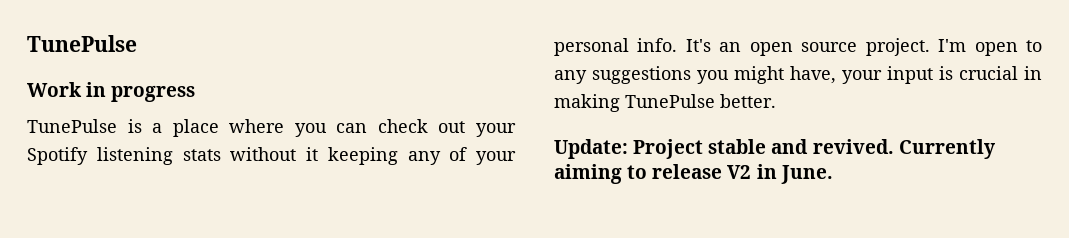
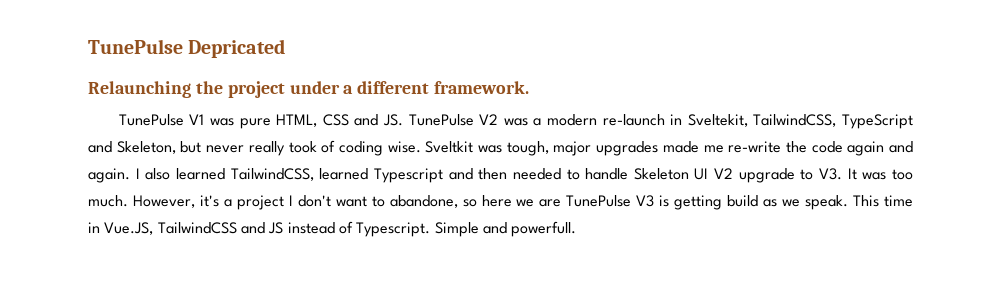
[27,35,137,52] [27,82,196,102] [27,119,516,137] [27,147,516,165] [554,38,1042,56] [554,66,1042,84] [554,94,776,112] [554,139,995,159] [554,164,833,184] TunePulse // Work in progress // TunePulse is a place where you can check out your Spotify listening stats without it keeping any of your personal info. It's an open source project. I'm open to any suggestions you might have, your input is crucial in making TunePulse better. // Update: Project stable and revived. Currently aiming to release V2 in June. -> [88,39,286,58] [88,81,530,98] [118,114,913,129] [88,140,914,156] [88,168,913,183] [88,195,913,210] [88,221,577,237] TunePulse Depricated // Relaunching the project under a different framework. // TunePulse V1 was pure HTML, CSS and JS. TunePulse V2 was a modern re-launch in Sveltekit, TailwindCSS, TypeScript and Skeleton, but never really took of coding wise. Sveltkit was tough, major upgrades made me re-write the code again and again. I also learned TailwindCSS, learned Typescript and then needed to handle Skeleton UI V2 upgrade to V3. It was too much. However, it's a project I don't want to abandone, so here we are TunePulse V3 is getting build as we speak. This time in Vue.JS, TailwindCSS and JS instead of Typescript. Simple and powerfull.

